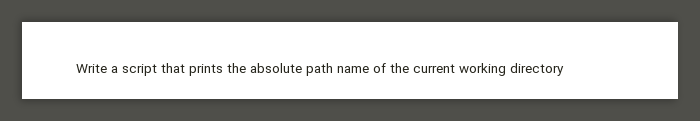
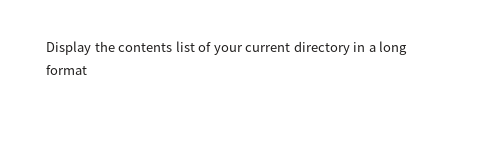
[76,63,564,76] Write a script that prints the absolute path name of the current working directory -> [46,41,408,55] [46,65,87,75] Display the contents list of your current directory in a long format

